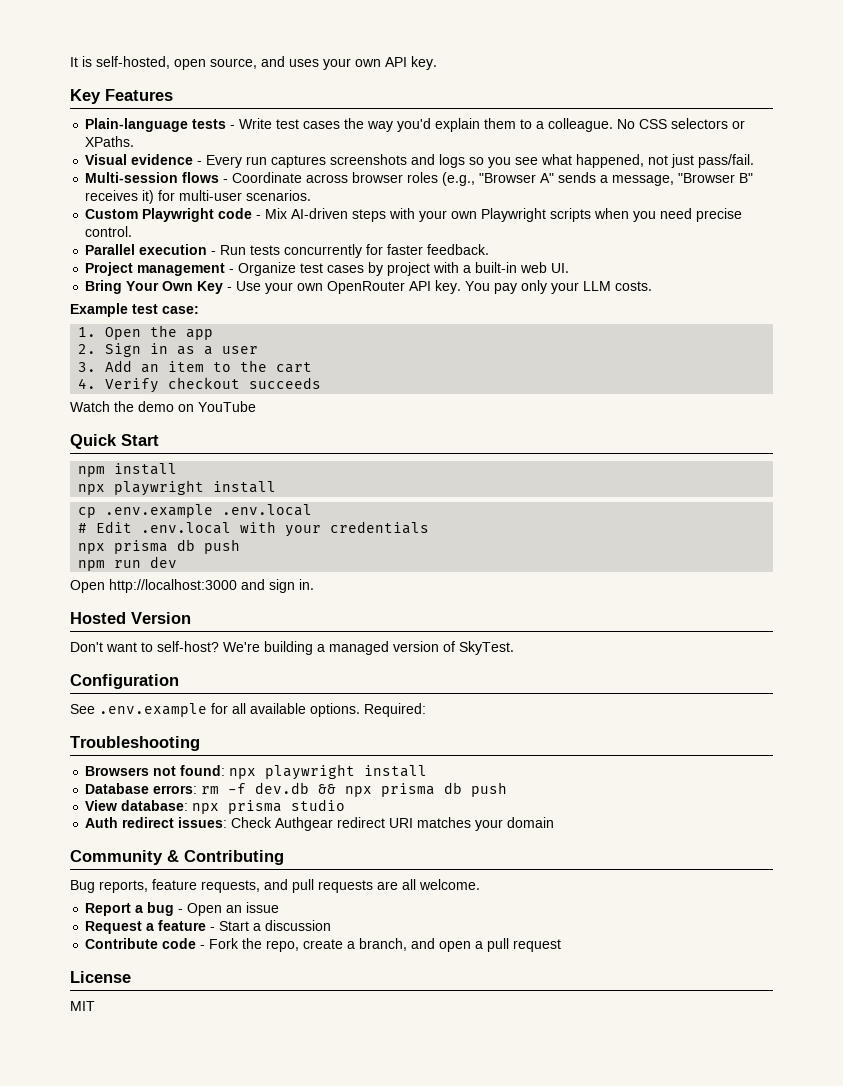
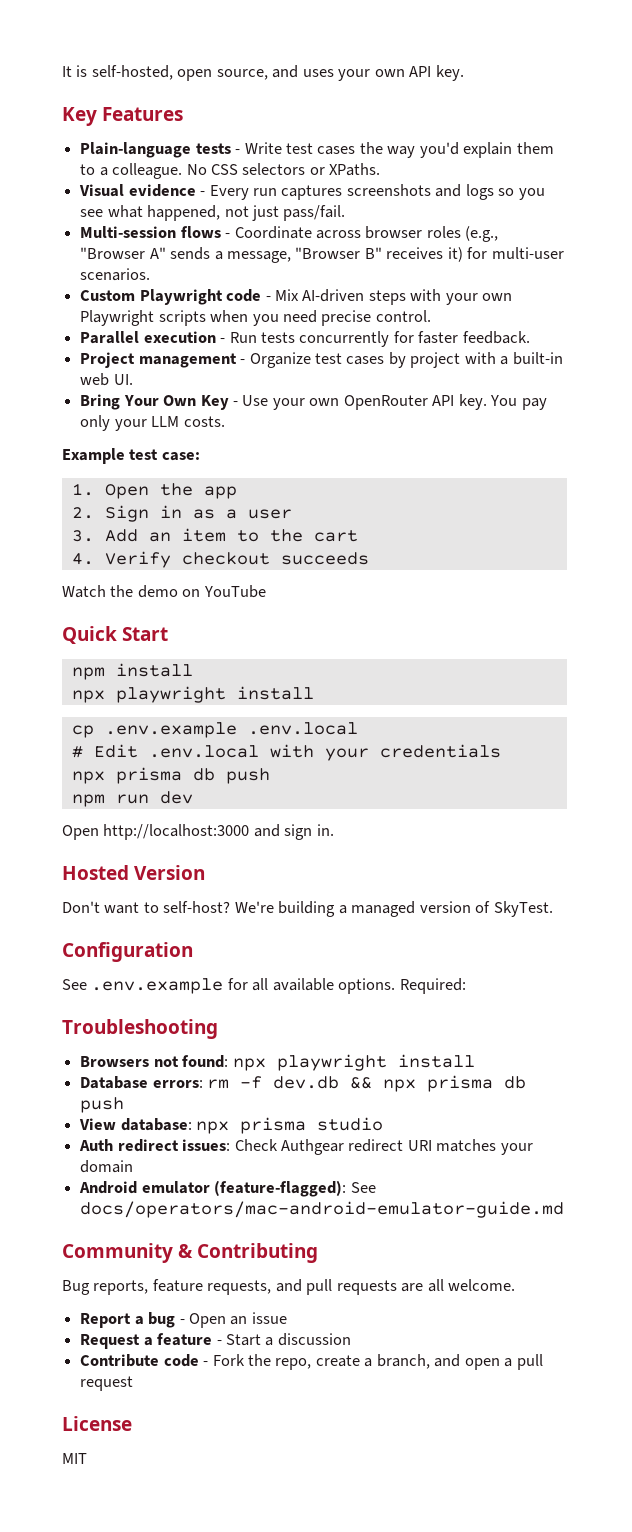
(555, 822) none -> [79,1180,376,1197] [80,1201,565,1218] // Android emulator (feature-flagged): See docs/operators/mac-android-emulator-guide.md

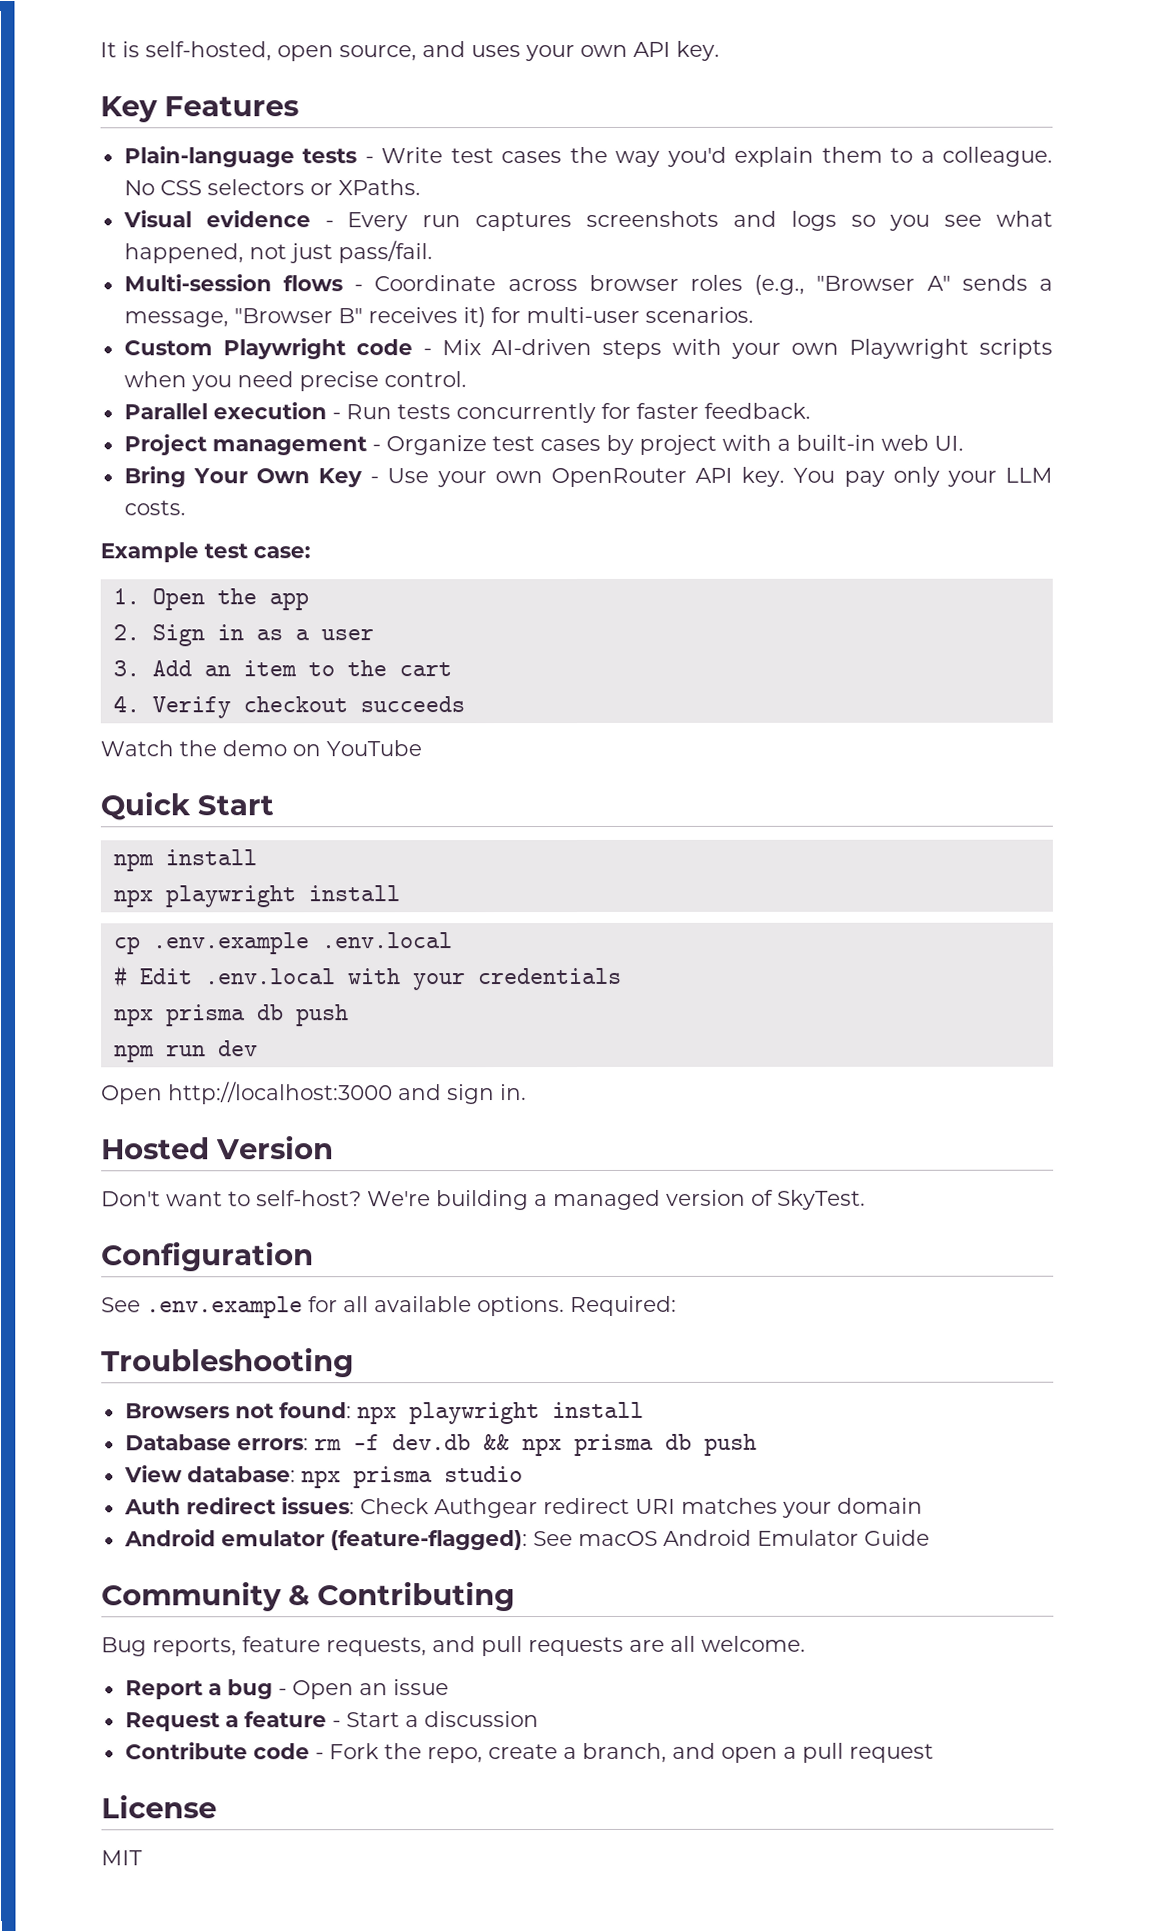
[80,1201,565,1218] docs/operators/mac-android-emulator-guide.md -> [577,1529,930,1546] macOS Android Emulator Guide

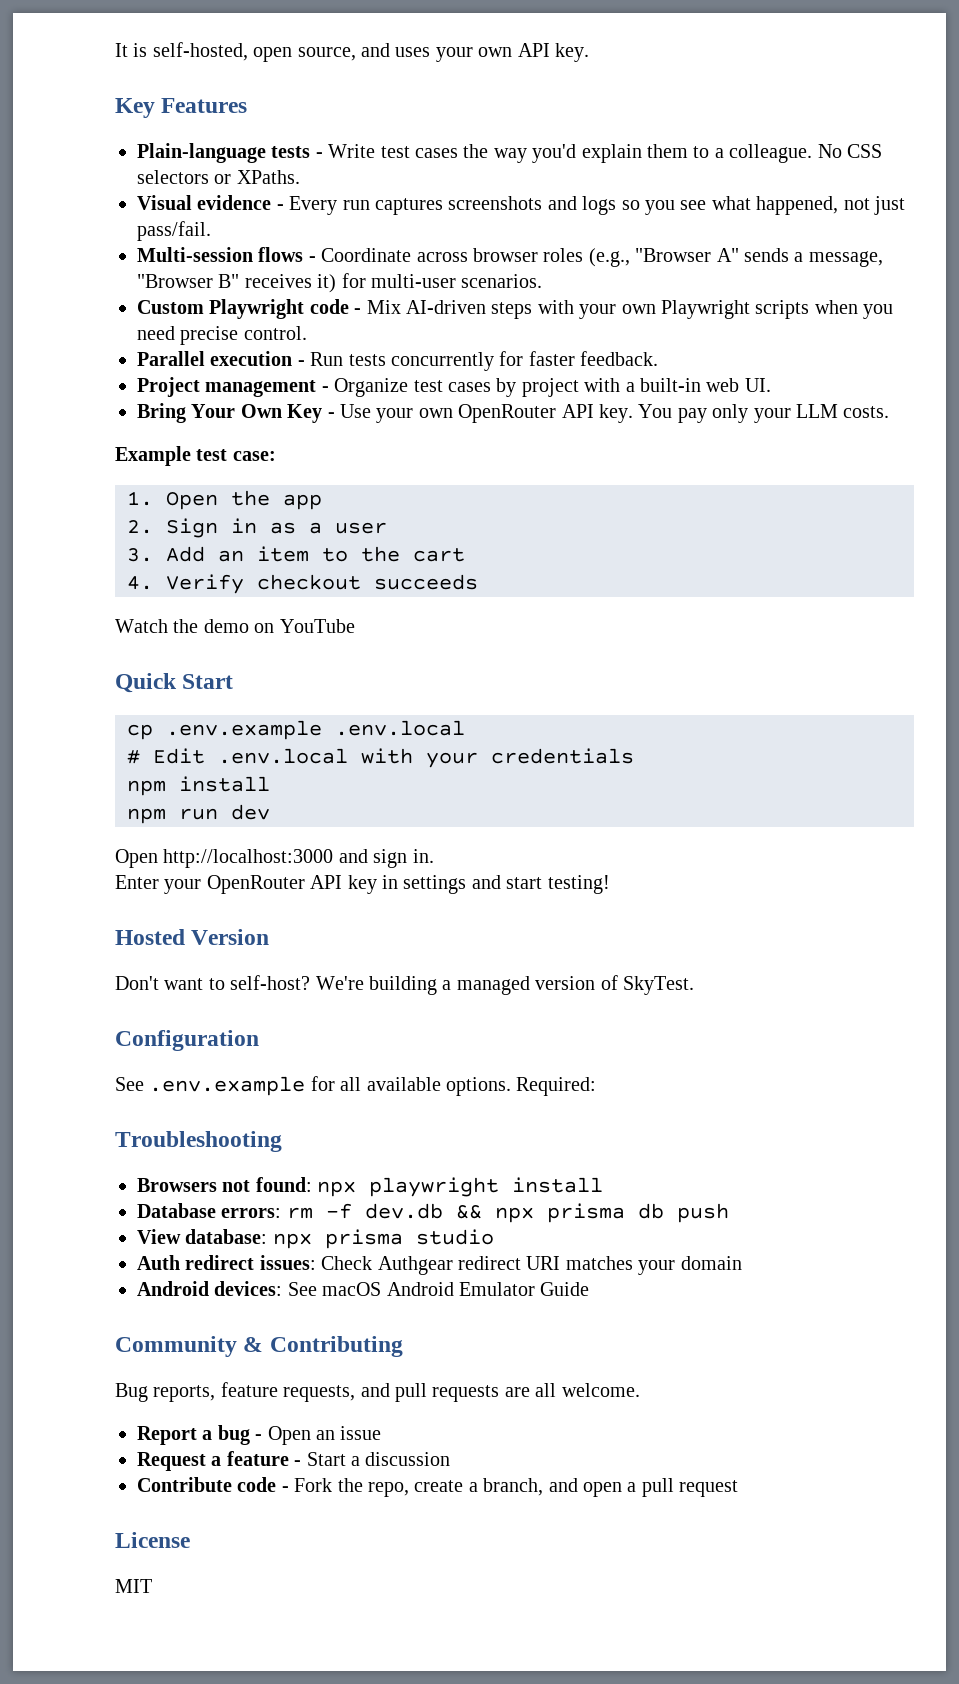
[112,849,257,872] [112,885,400,908] // npm install // npx playwright install -> (234, 681) none
[113,1004,349,1027] npx prisma db push -> [127,776,270,796] npm install
(527, 1092) none -> [115,875,610,894] // Enter your OpenRouter API key in settings and start testing!
[220,1530,528,1551] emulator (feature-flagged): -> [214,1281,283,1296] devices:

